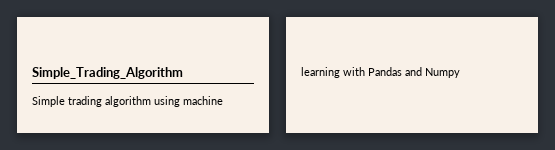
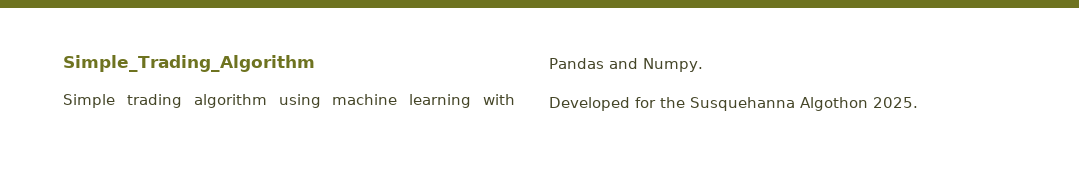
[425,68,460,78] Numpy -> [643,58,703,72] [549,97,918,111] Numpy. // Developed for the Susquehanna Algothon 2025.

